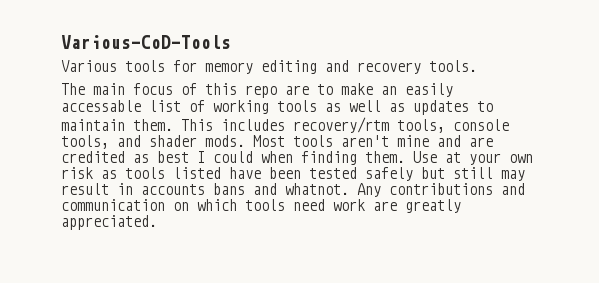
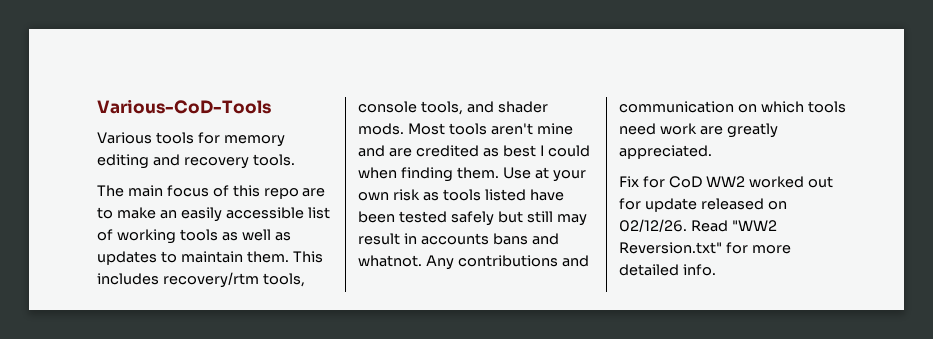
[61,100,141,112] accessable -> [225,207,304,219] accessible
(157, 222) none -> [619,176,833,188] [619,198,787,212] [619,219,777,232] [619,242,791,254] [619,264,716,276] // Fix for CoD WW2 worked out for update released on 02/12/26. Read "WW2 Reversion.txt" for more detailed info.

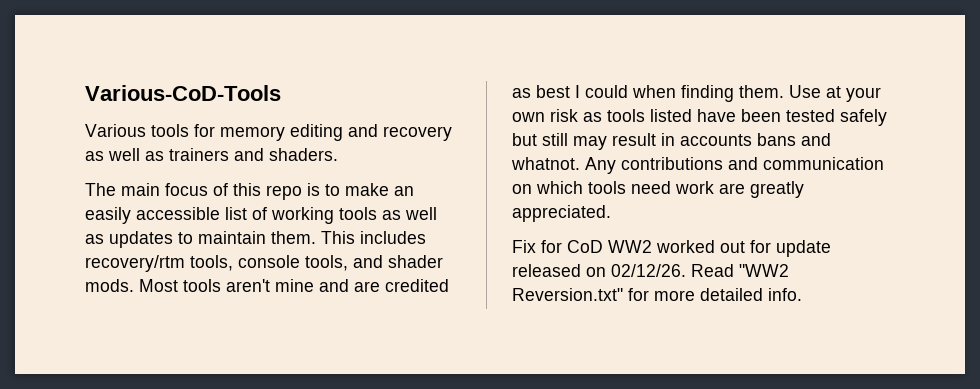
[252,154,295,166] tools. -> [85,148,338,161] as well as trainers and shaders.
[302,188,326,197] are -> [307,183,320,196] is

